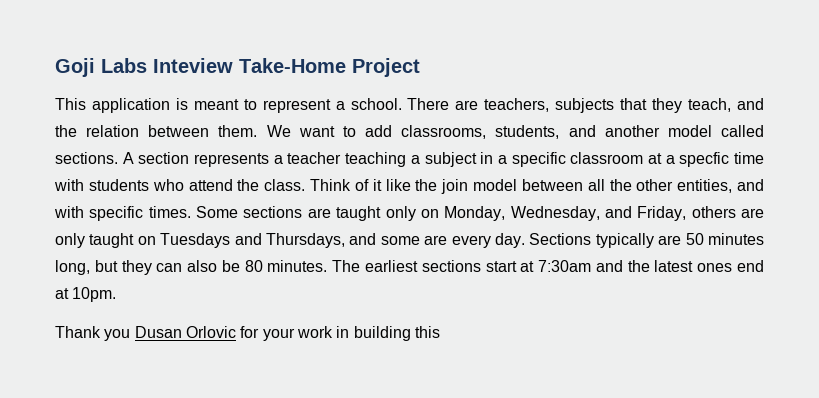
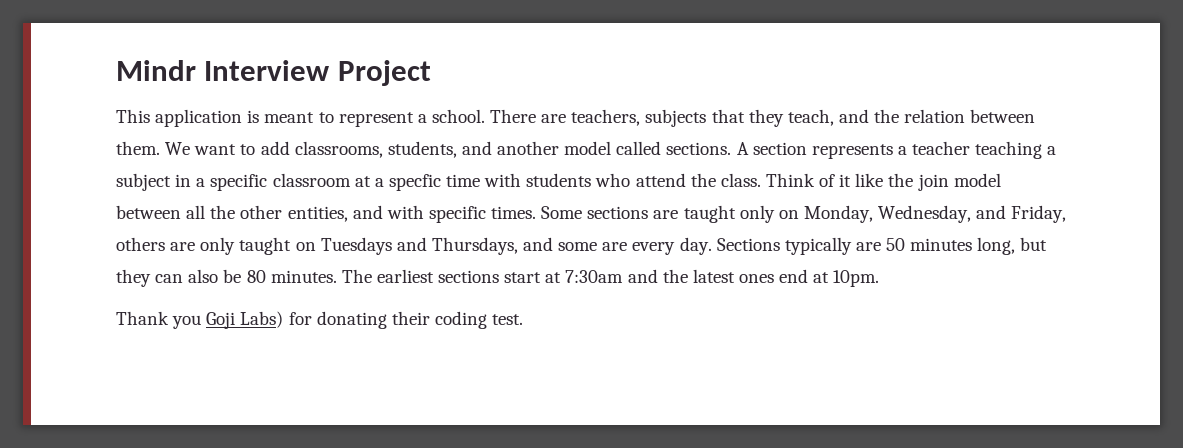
[55,58,346,77] Goji Labs Inteview Take-Home -> [116,60,330,81] Mindr Interview
[134,326,440,341] Dusan Orlovic for your work in building this -> [206,311,524,329] Goji Labs) for donating their coding test.

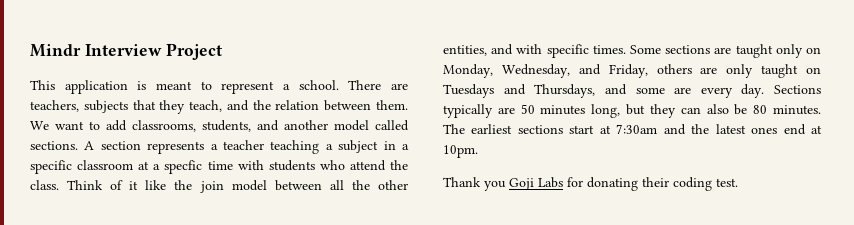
[240,311,284,328] Labs) -> [538,177,563,188] Labs

